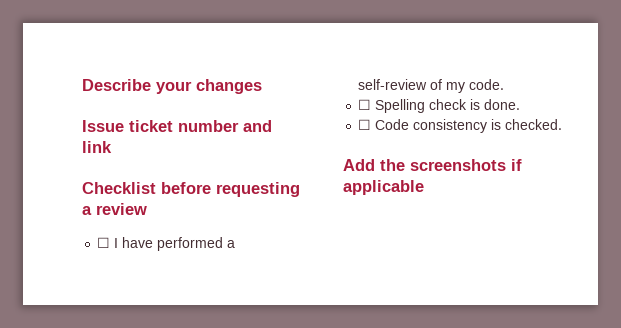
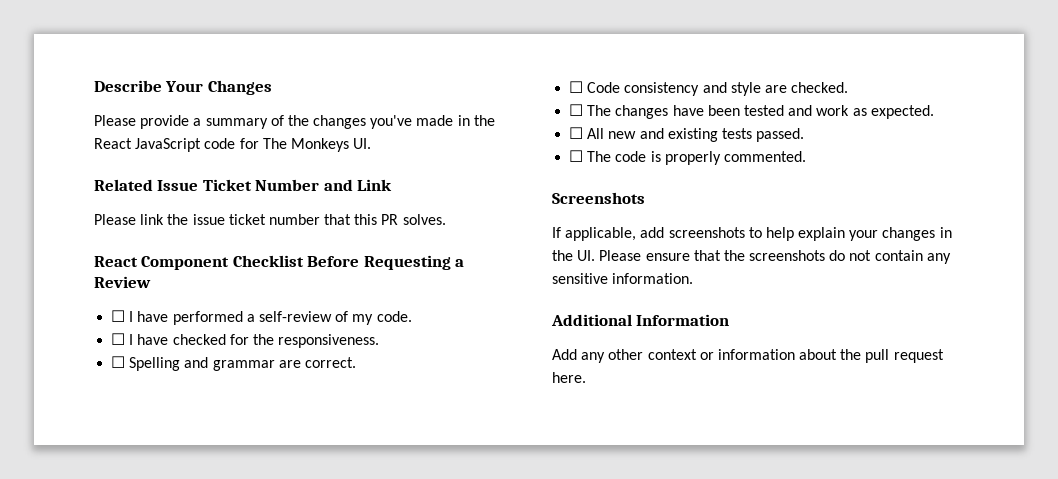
[156,79,262,94] [82,120,272,132] [82,141,112,153] [82,182,300,197] [82,203,147,215] your changes // Issue ticket number and link // Checklist before requesting a review -> [165,80,272,95] [94,115,495,129] [94,138,372,152] [94,179,393,191] [94,214,446,225] [94,255,465,270] [94,276,151,288] Your Changes // Please provide a summary of the changes you've made in the React JavaScript code for The Monkeys UI. // Related Issue Ticket Number and Link // Please link the issue ticket number that this PR solves. // React Component Checklist Before Requesting a Review
[375,99,521,113] [358,119,563,133] [343,159,522,171] [343,180,424,195] Spelling check is done. // ☐ Code consistency is checked. // Add the screenshots if applicable -> [129,334,380,348] [111,356,356,371] [569,81,849,96] [569,104,934,119] [569,127,805,142] [569,150,806,165] [552,192,645,204] [552,227,952,241] [552,250,951,264] [552,273,694,284] [551,314,730,326] [552,349,944,363] [552,372,586,383] I have checked for the responsiveness. // ☐ Spelling and grammar are correct. // ☐ Code consistency and style are checked. // ☐ The changes have been tested and work as expected. // ☐ All new and existing tests passed. // ☐ The code is properly commented. // Screenshots // If applicable, add screenshots to help explain your changes in the UI. Please ensure that the screenshots do not contain any sensitive information. // Additional Information // Add any other context or information about the pull request here.

